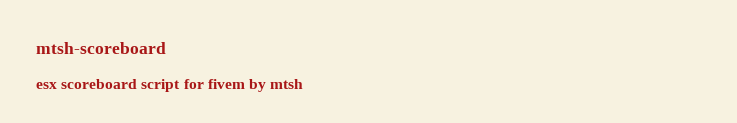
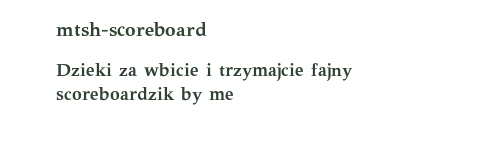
[36,79,304,92] esx scoreboard script for fivem by mtsh -> [56,63,353,81] [56,87,234,105] Dzieki za wbicie i trzymajcie fajny scoreboardzik by me

